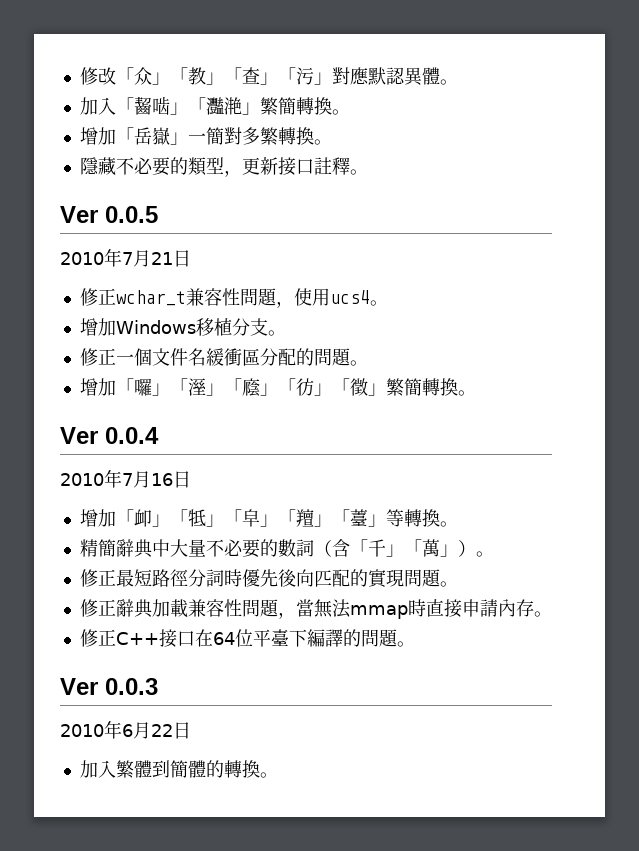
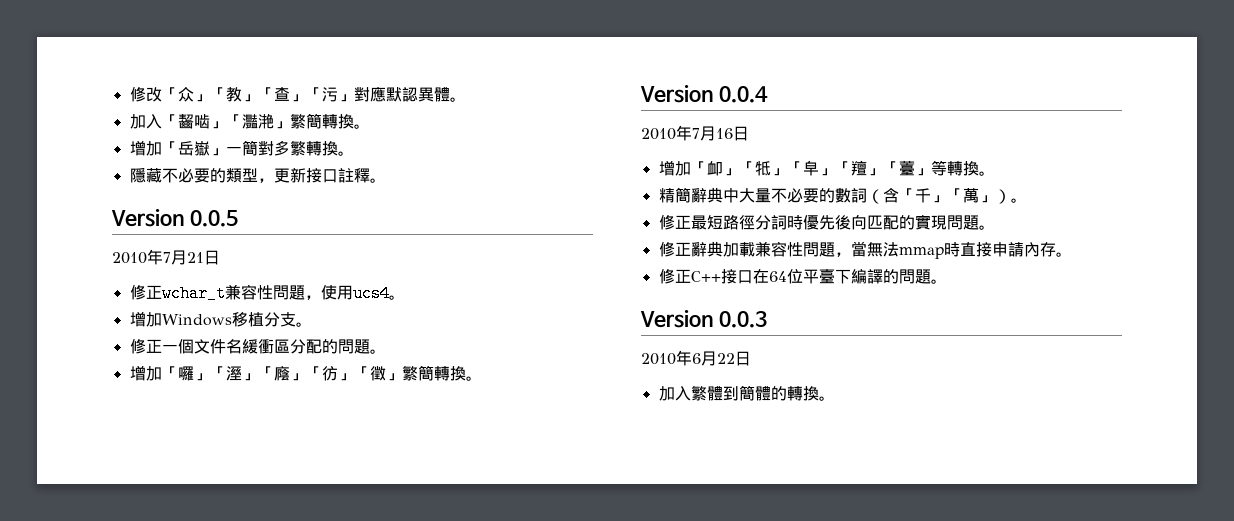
[60,206,98,223] Ver -> [111,209,184,227] Version
[60,427,98,444] Ver -> [640,85,713,103] Version
[60,678,98,695] Ver -> [640,310,713,328] Version

